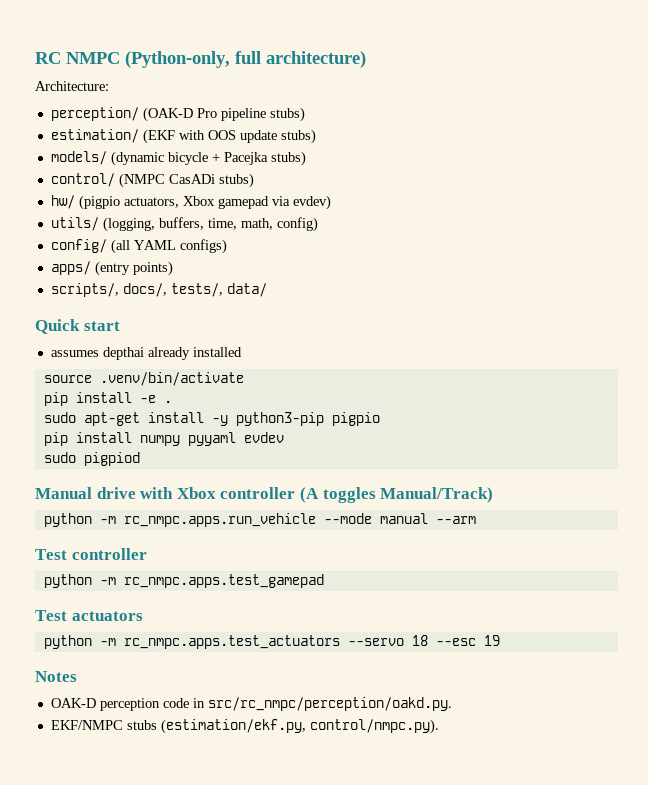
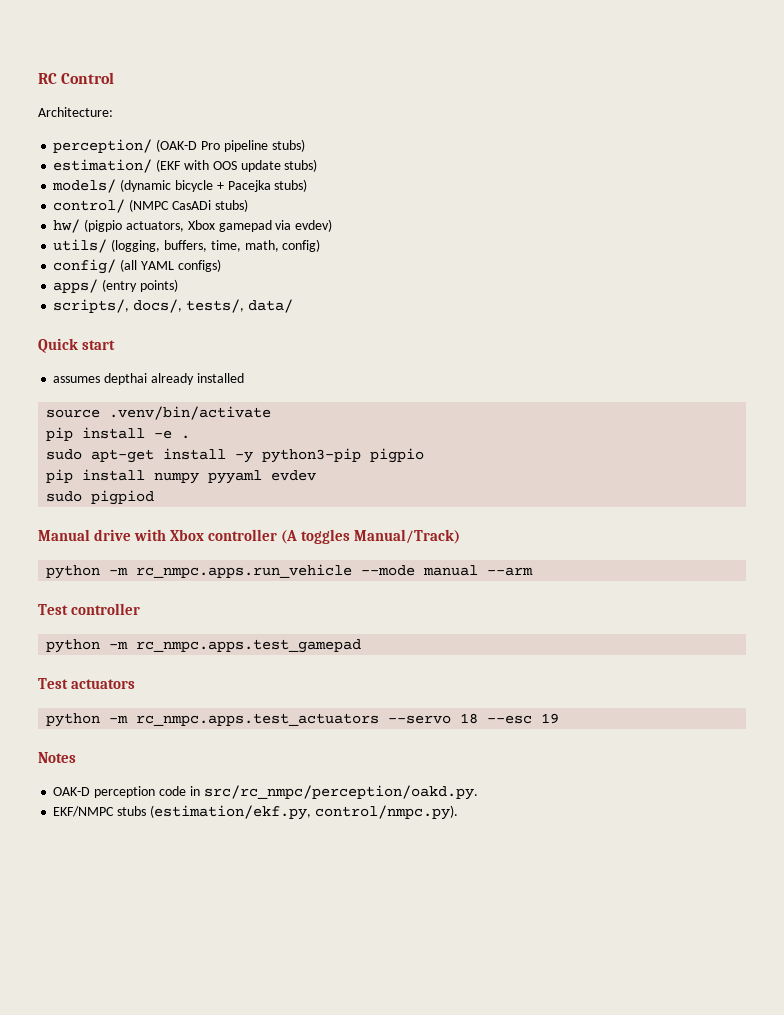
[66,51,366,68] NMPC (Python-only, full architecture) -> [61,72,115,84] Control

